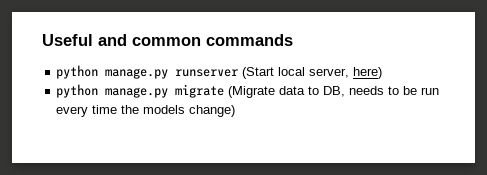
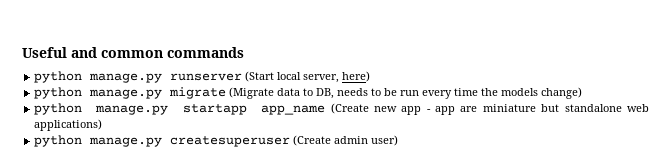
(236, 111) none -> [34,103,649,115] [34,119,103,131] [34,135,399,147] // python manage.py startapp app_name (Create new app - app are miniature but standalone web applications) // python manage.py createsuperuser (Create admin user)

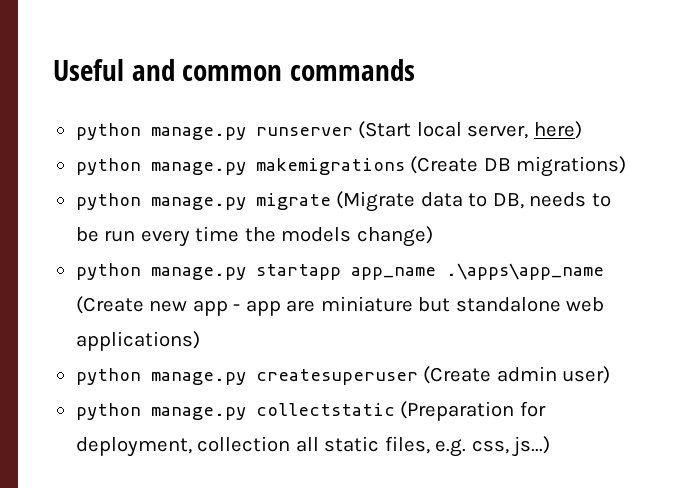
(371, 76) none -> [75,156,627,177] // python manage.py makemigrations (Create DB migrations)
(326, 110) none -> [445,263,604,280] .\apps\app_name
(399, 140) none -> [75,401,546,421] [75,436,551,457] // python manage.py collectstatic (Preparation for deployment, collection all static files, e.g. css, js...)

